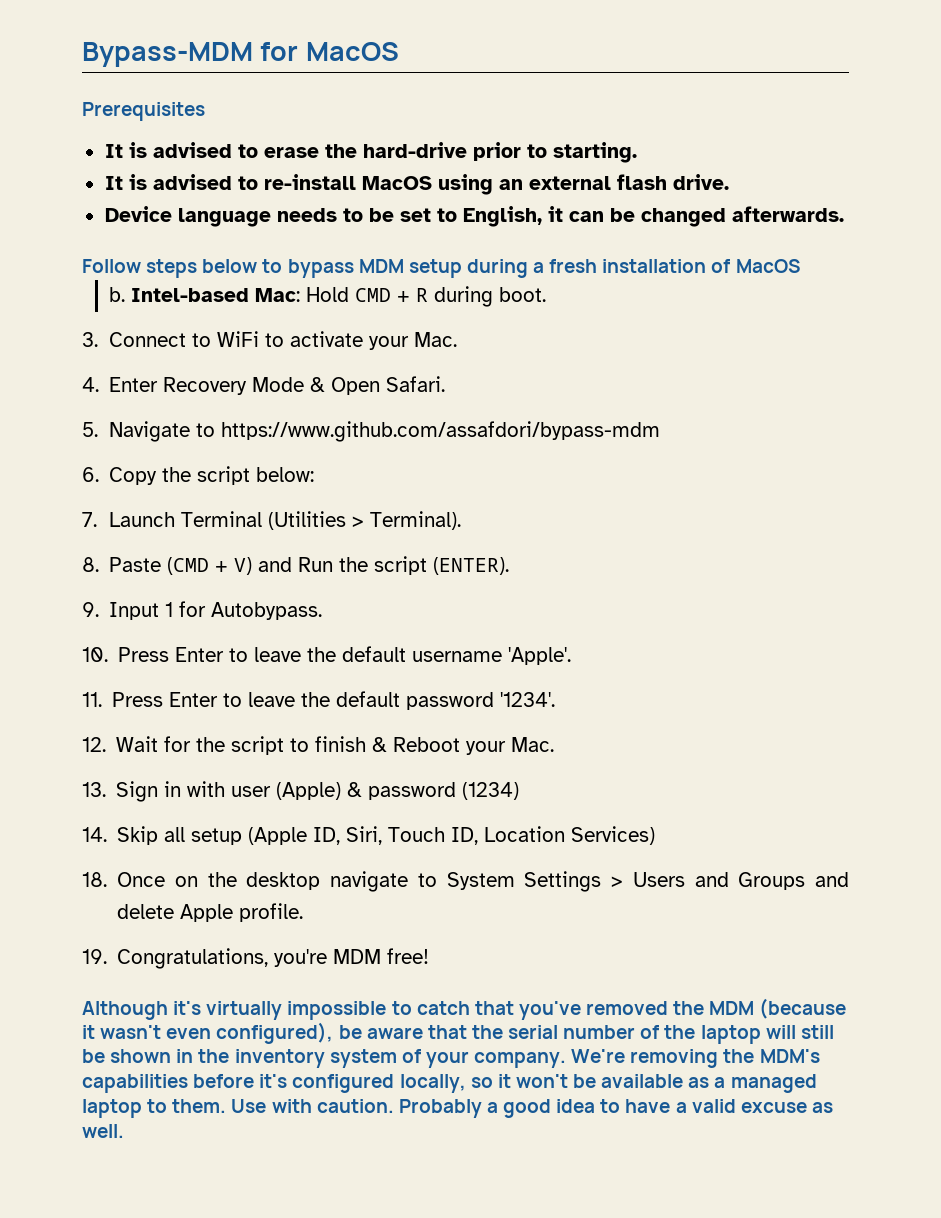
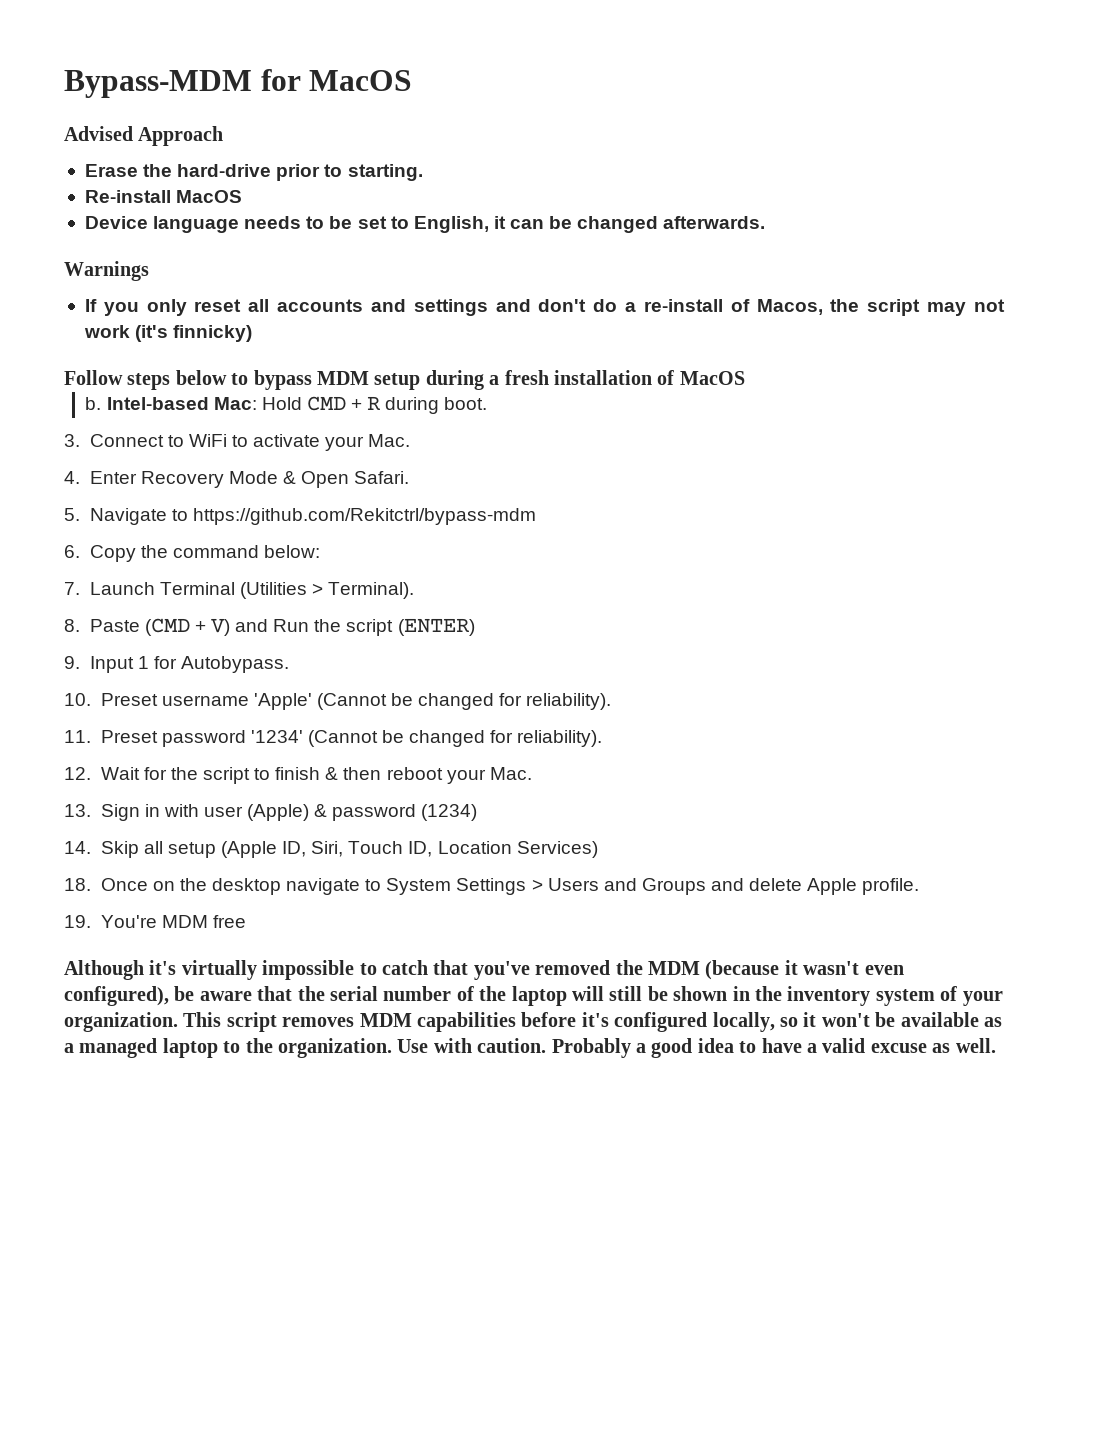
[82,102,205,121] [104,142,319,158] Prerequisites // It is advised to erase -> [64,126,224,146] [84,164,138,177] Advised Approach // Erase
[104,174,729,195] It is advised to re-install MacOS using an external flash drive. -> [84,190,243,203] Re-install MacOS
(844, 214) none -> [64,261,149,281] [84,299,1005,316] [83,325,253,342] // Warnings // If you only reset all accounts and settings and don't do a re-install of Macos, the script may not work (it's finnicky)
[220,421,660,442] https://www.github.com/assafdori/bypass-mdm -> [192,508,536,525] https://github.com/Rekitctrl/bypass-mdm
[197,466,251,485] script -> [172,545,259,558] command
[433,557,510,575] (ENTER). -> [397,618,475,636] (ENTER)
[118,646,572,665] [82,691,556,710] Press Enter to leave the default username 'Apple'. // 11. Press Enter to leave the default password '1234'. -> [100,693,612,710] [64,730,603,747] Preset username 'Apple' (Cannot be changed for reliability). // 11. Preset password '1234' (Cannot be changed for reliability).
[393,737,461,752] Reboot -> [343,767,443,780] then reboot
[117,948,430,969] Congratulations, you're MDM free! -> [100,915,246,928] You're MDM free
[474,1049,820,1068] company. We're removing the MDM's -> [64,1012,412,1032] organization. This script removes MDM
[172,1099,227,1113] them. -> [245,1038,392,1058] the organization.

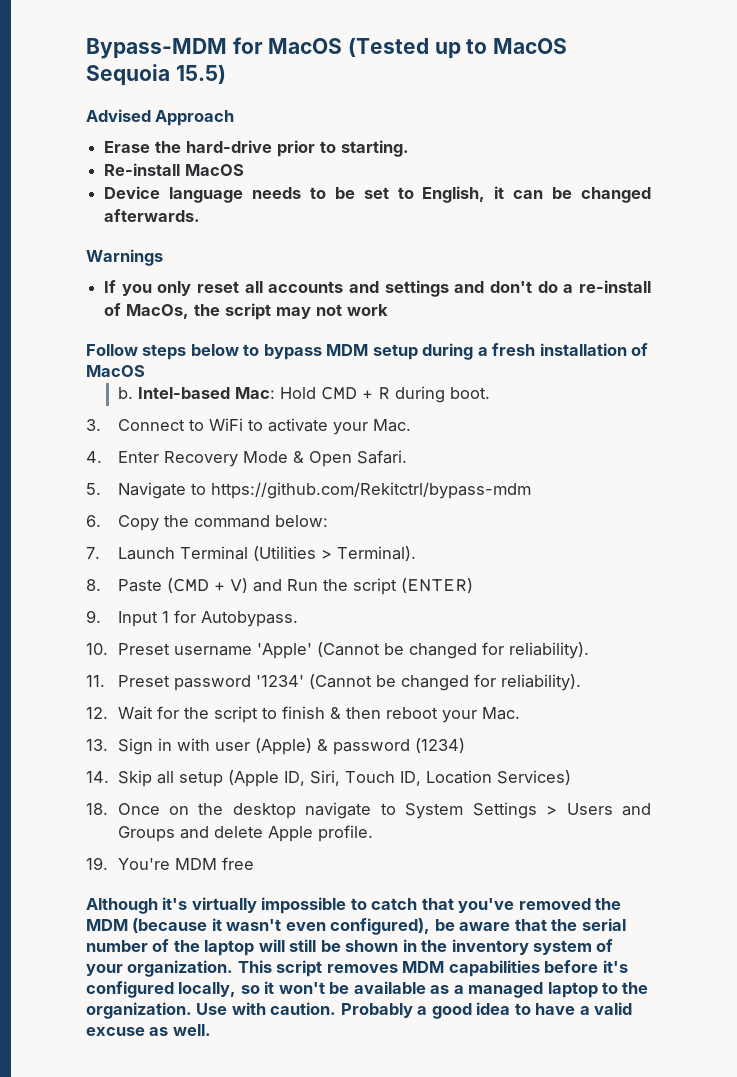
(413, 80) none -> [348,37,568,59] [86,64,226,86] (Tested up to MacOS Sequoia 15.5)
[756,299,823,315] Macos, -> [126,304,190,319] MacOs,
[135,325,253,342] (it's finnicky) -> (389, 310) none

